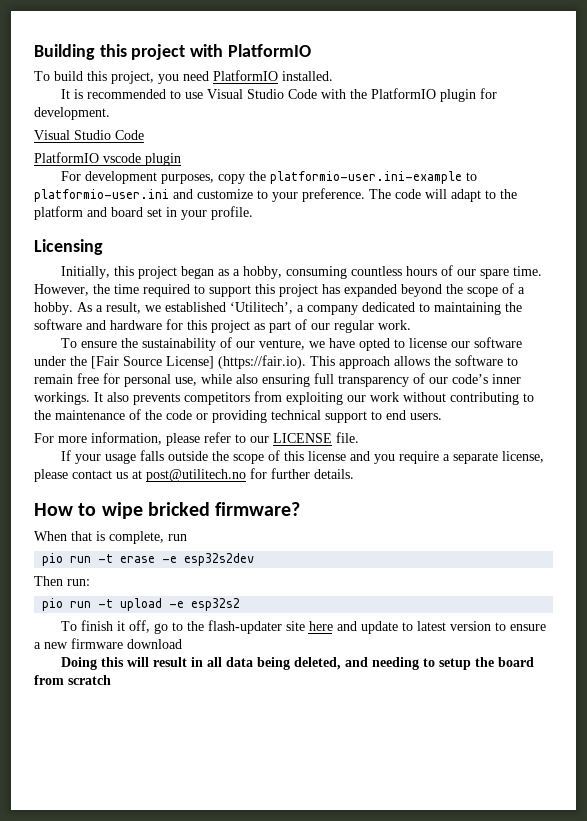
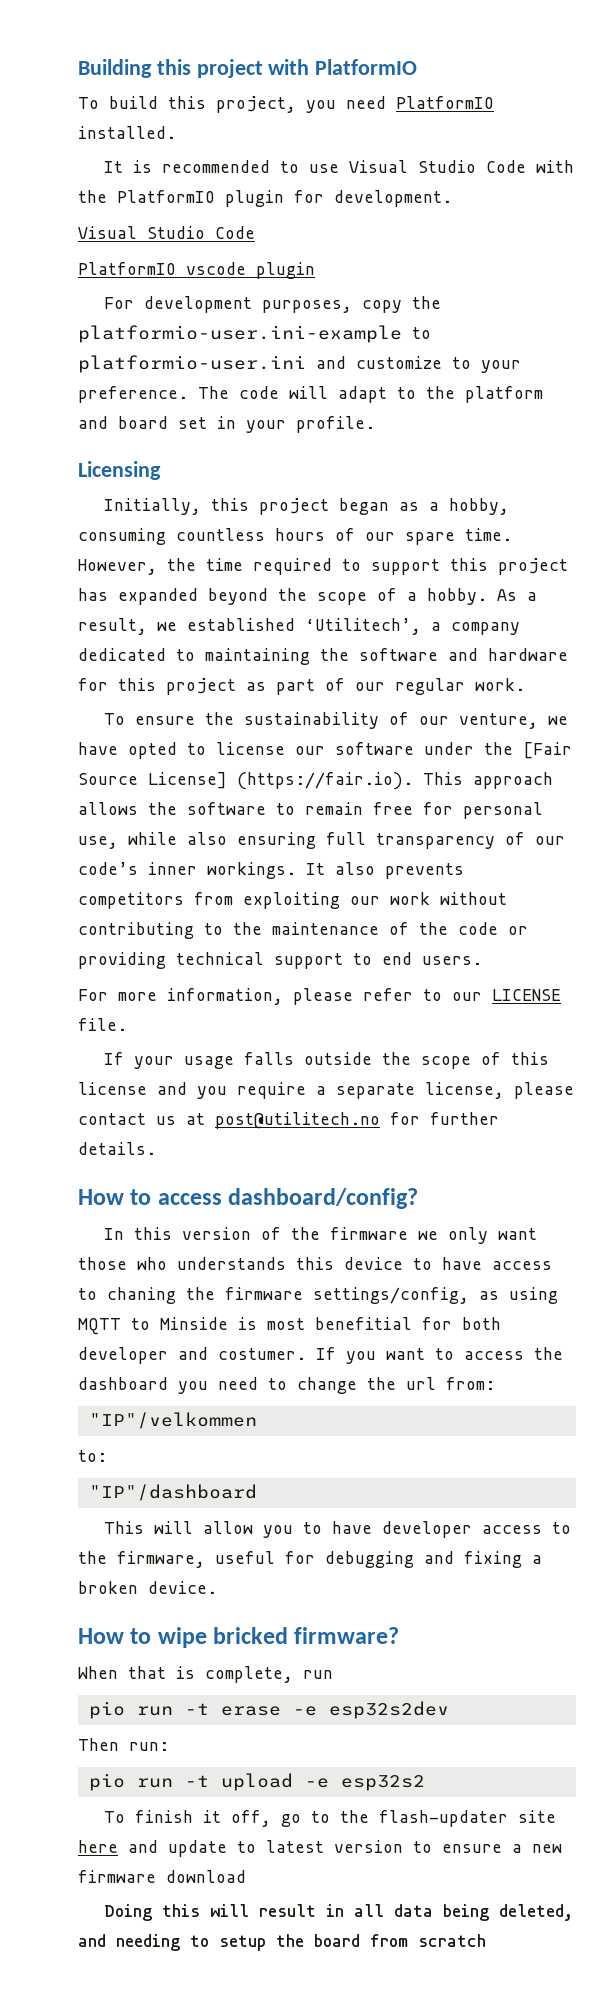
(354, 474) none -> [78,1188,419,1209] [104,1227,538,1244] [78,1257,552,1270] [78,1287,558,1304] [78,1317,501,1335] [78,1347,563,1364] [78,1377,495,1394] [88,1412,257,1429] [78,1450,107,1462] [88,1484,257,1501] [104,1521,572,1538] [78,1551,542,1568] [78,1581,217,1594] // How to access dashboard/config? // In this version of the firmware we only want those who understands this device to have access to chaning the firmware settings/config, as using MQTT to Minside is most benefitial for both developer and costumer. If you want to access the dashboard you need to change the url from: // "IP"/velkommen // to: // "IP"/dashboard // This will allow you to have developer access to the firmware, useful for debugging and fixing a broken device.

